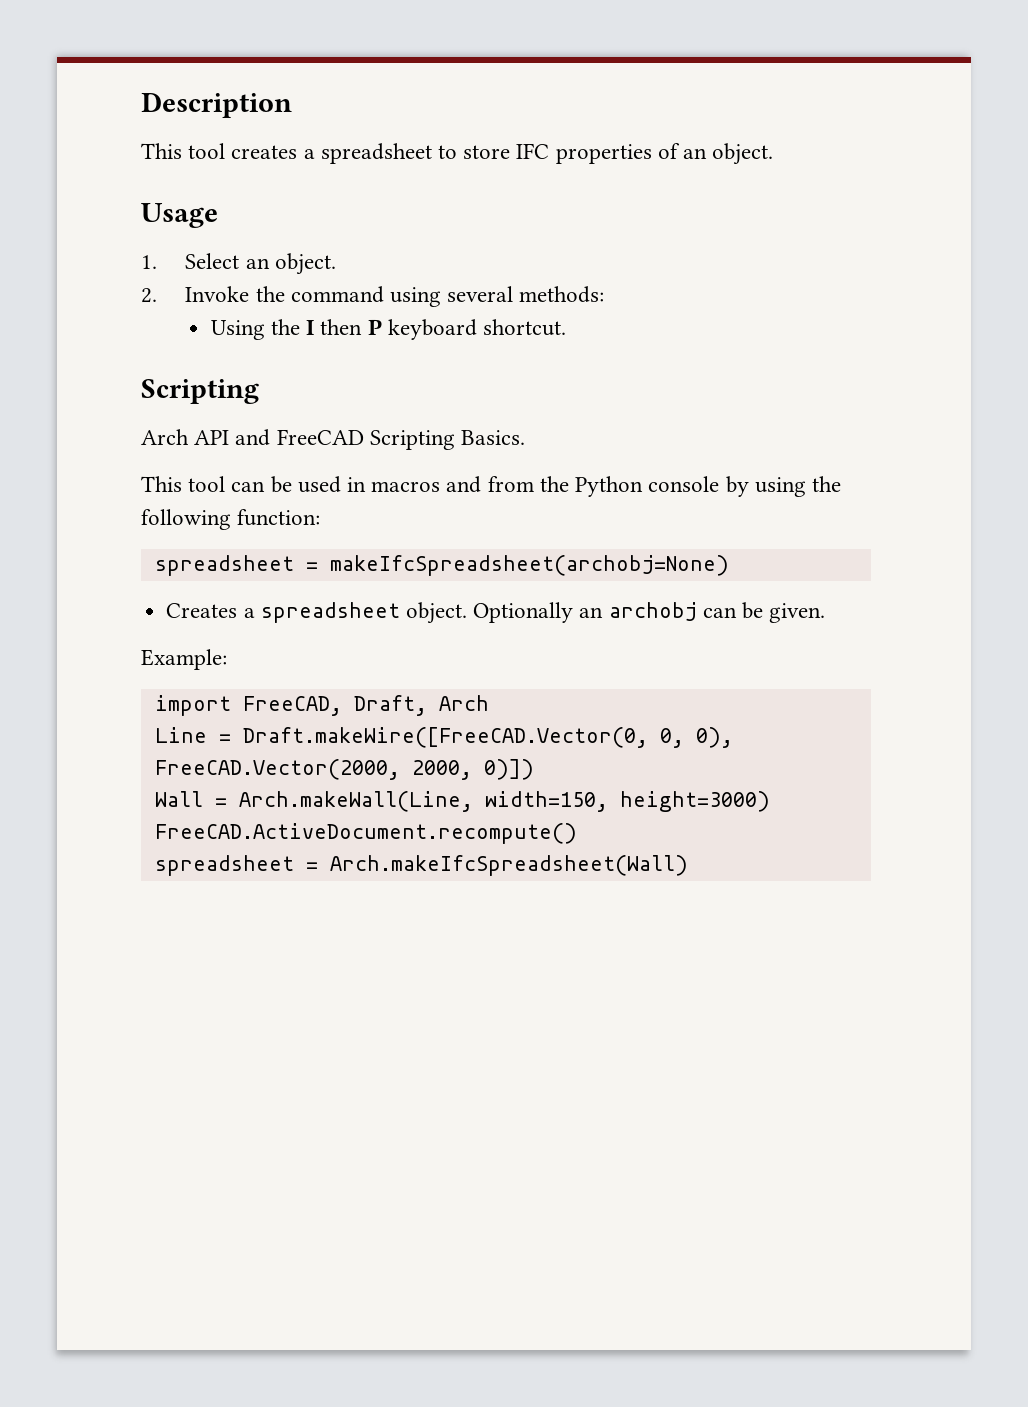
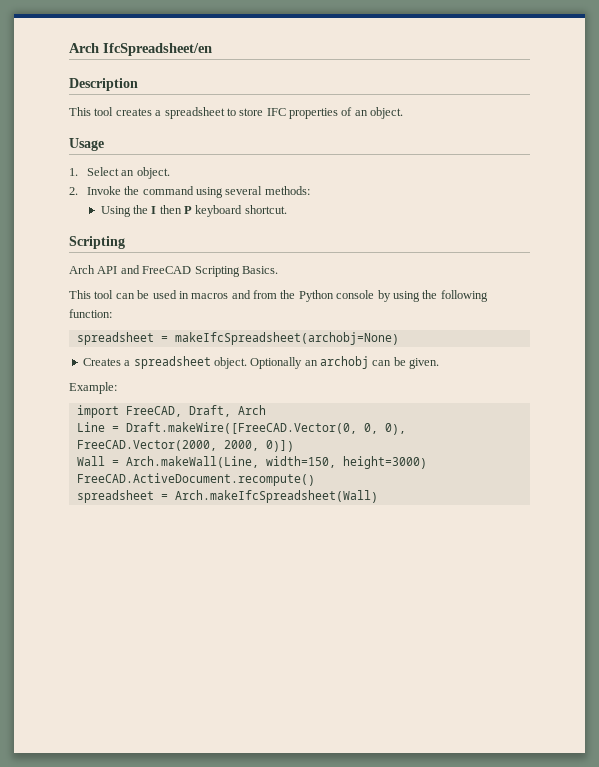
(141, 105) none -> [69,43,212,56] Arch IfcSpreadsheet/en //

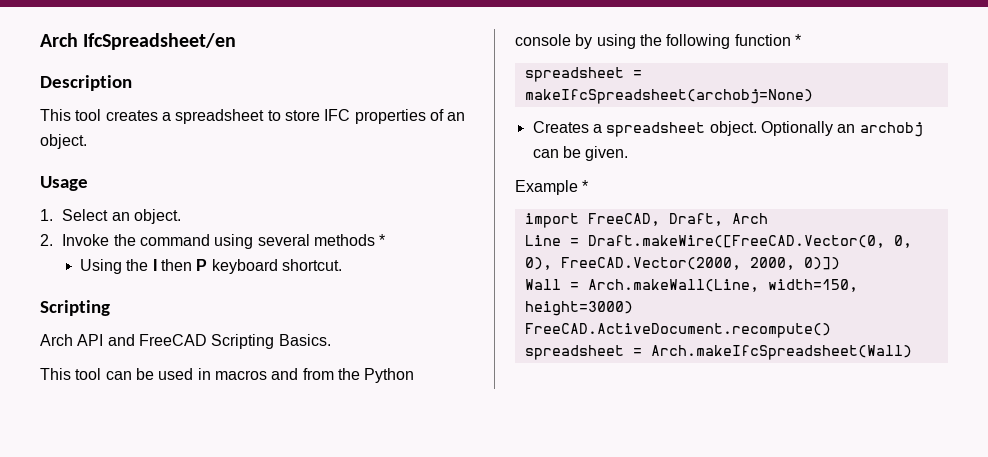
[264,186,310,195] methods: -> [313,234,386,246] methods *
[69,309,112,318] function: -> [734,34,801,46] function *
[69,382,117,394] Example: -> [515,180,589,195] Example *

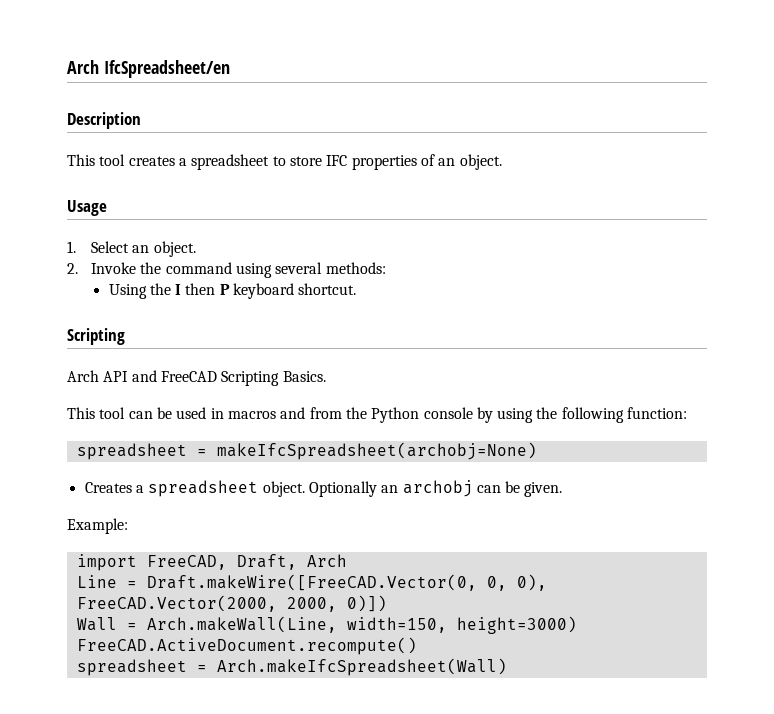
[313,234,386,246] methods * -> [325,262,386,274] methods:
[734,34,801,46] function * -> [627,407,688,419] function:
[515,180,589,195] Example * -> [67,518,128,534] Example:

